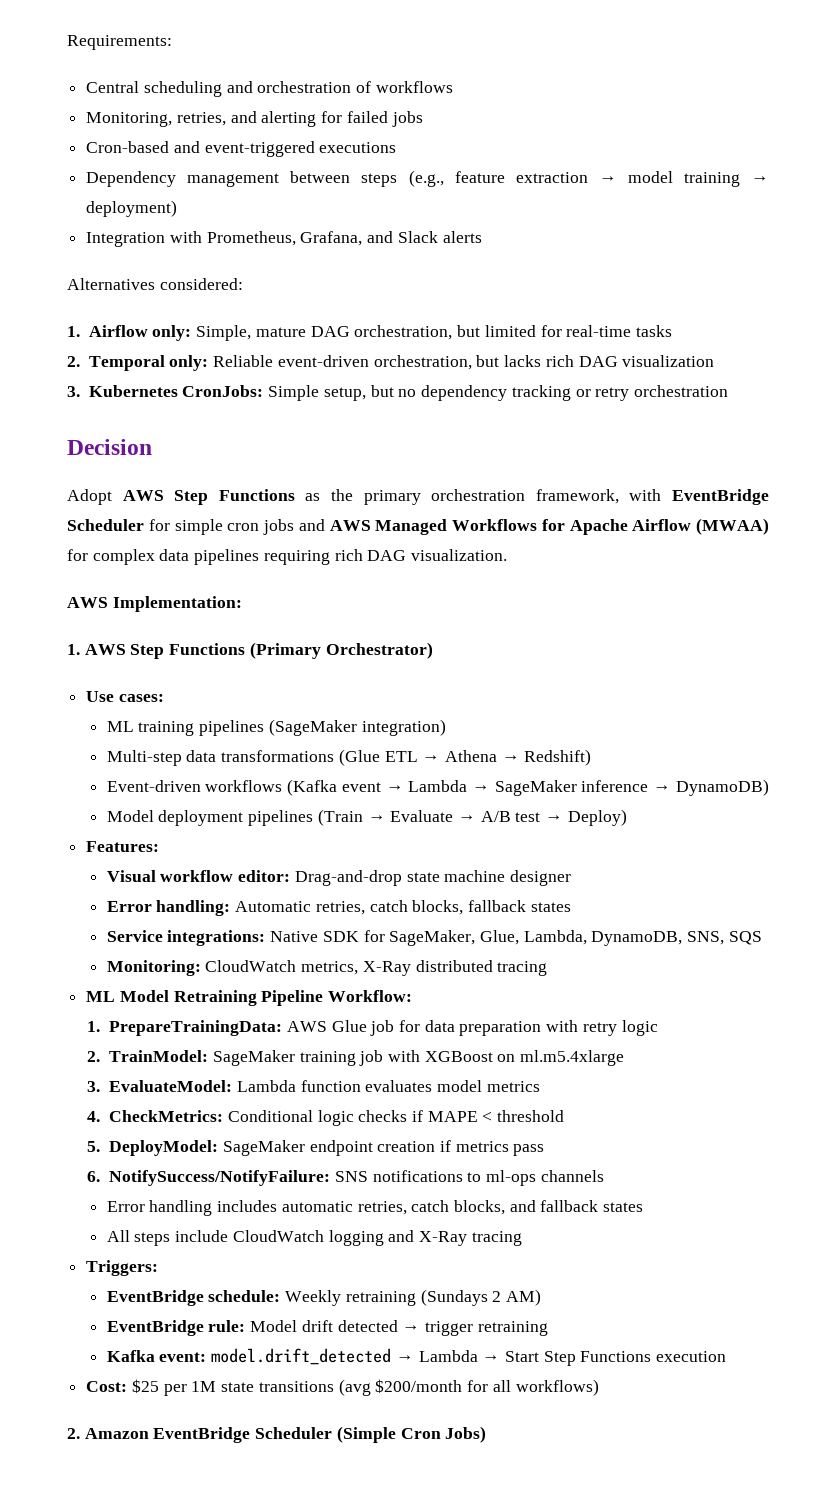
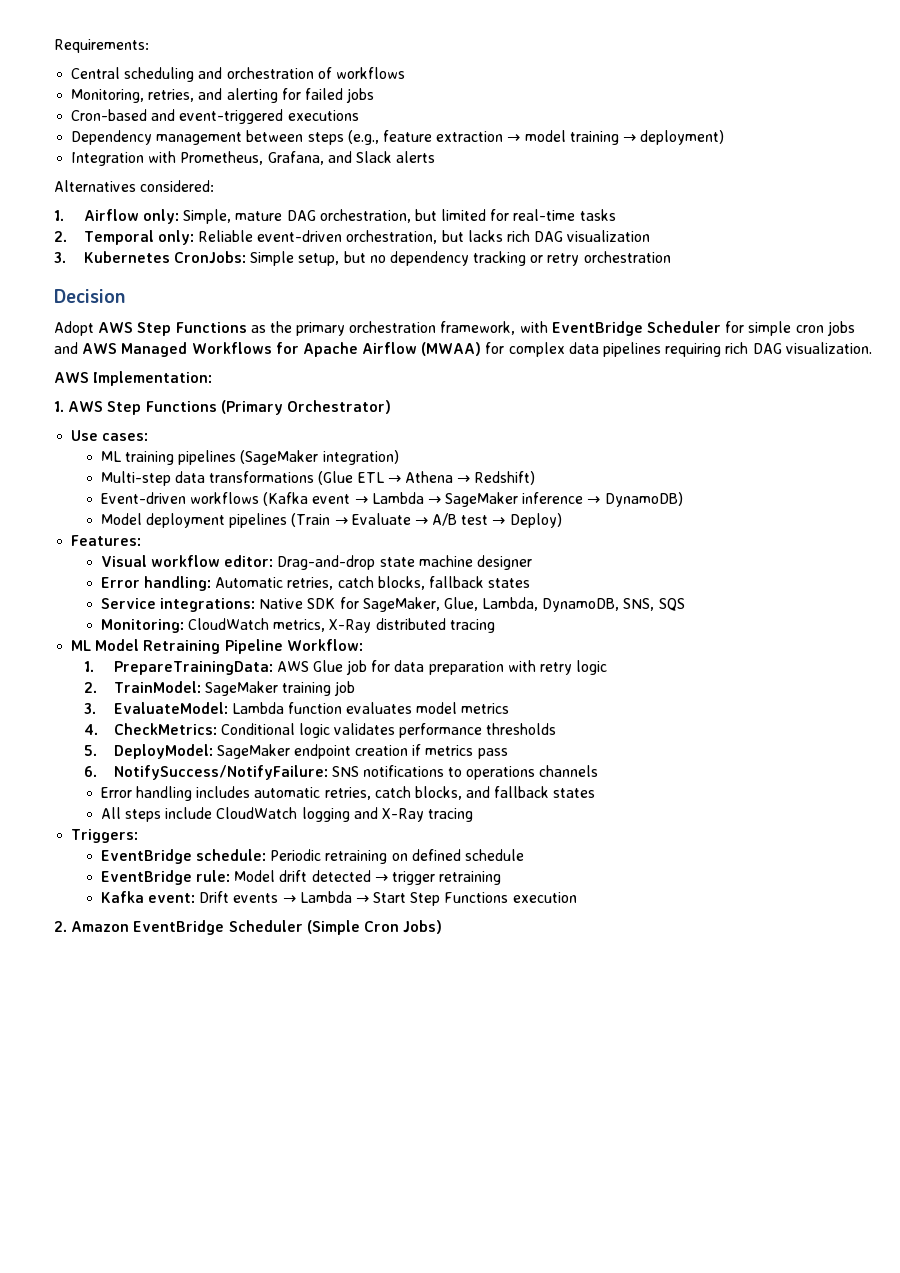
[388,1050,625,1066] with XGBoost on ml.m5.4xlarge -> (356, 688) none
[358,1110,565,1122] checks if MAPE < threshold -> [334,723,557,738] validates performance thresholds
[486,1170,537,1186] ml-ops -> [466,766,536,780] operations
[285,1289,541,1306] Weekly retraining (Sundays 2 AM) -> [270,849,524,864] Periodic retraining on defined schedule
[211,1348,392,1365] model.drift_detected -> [199,891,279,903] Drift events
[86,1379,599,1396] // Cost: $25 per 1M state transitions (avg $200/month for all workflows) -> (577, 897) none

